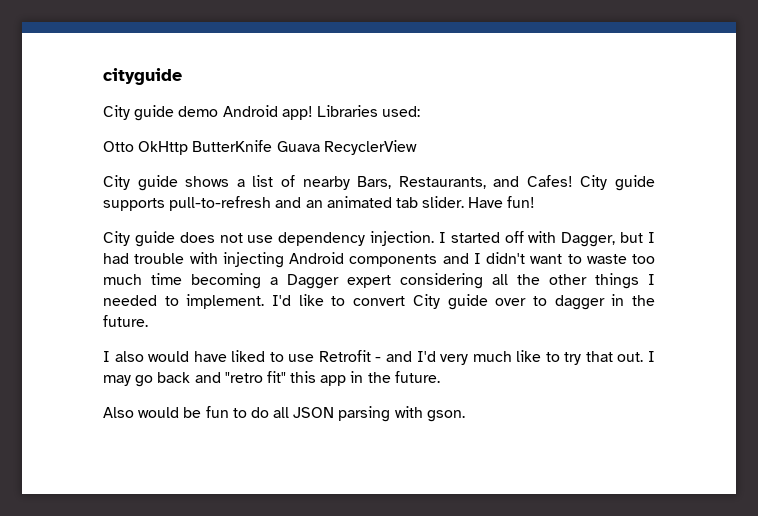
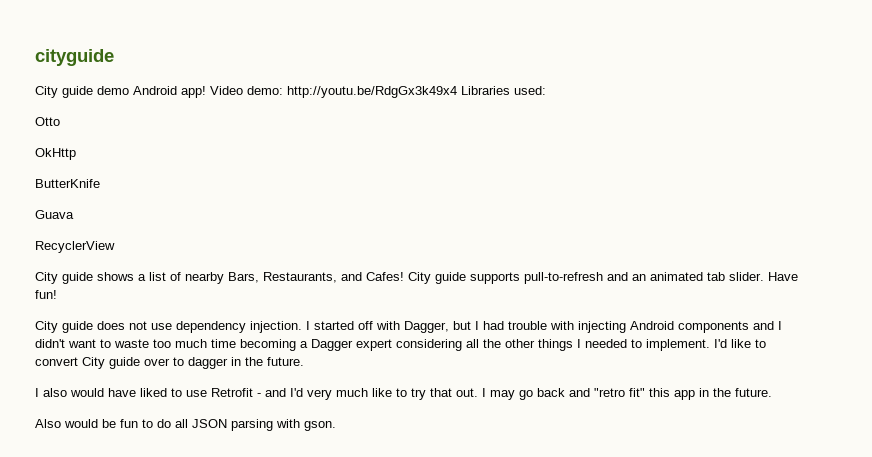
(313, 113) none -> [210,86,457,98] Video demo: http://youtu.be/RdgGx3k49x4
(134, 146) none -> (60, 121) //
(189, 148) none -> (76, 154) //
(273, 146) none -> (100, 183) //
(320, 146) none -> (74, 214) //

